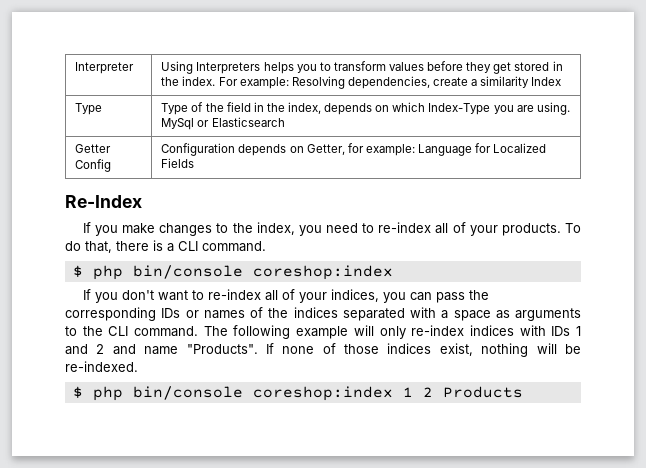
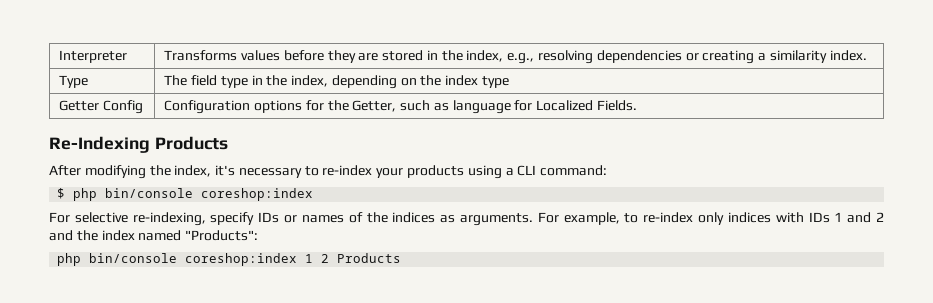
[161,61,386,74] Using Interpreters helps you to transform -> [164,50,238,61] Transforms
[493,62,512,74] get -> [358,53,379,61] are
[182,76,468,89] index. For example: Resolving dependencies, create -> [466,50,755,64] index, e.g., resolving dependencies or creating
[531,77,562,86] Index -> [829,50,867,61] index.
[161,102,570,115] [161,117,285,130] [75,144,112,153] [75,159,112,172] [161,143,547,156] [161,158,195,168] [65,195,142,208] [82,222,581,236] [65,240,163,253] Type of the field in the index, depends on which Index-Type you are using. MySql or Elasticsearch // Getter Config | Configuration depends on Getter, for example: Language for Localized Fields // Re-Index // If you make changes to the index, you need to re-index all of your products. To do that, there is -> [164,75,509,89] [59,100,143,114] [164,100,637,114] [49,136,228,153] [49,165,502,179] The field type in the index, depending on the index type // Getter Config | Configuration options for the Getter, such as language for Localized Fields. // Re-Indexing Products // After modifying the index, it's necessary to re-index your products using
[202,241,266,252] command. -> [540,165,608,176] command:
[82,289,489,303] [65,307,156,321] If you don't want to re-index all of your indices, you can pass the corresponding -> [49,212,255,226] For selective re-indexing, specify
[342,307,581,321] [65,325,465,339] separated with a space as arguments to the CLI command. The following example will only re-index -> [440,212,725,226] as arguments. For example, to re-index only
[144,343,581,357] [65,361,138,372] [72,386,83,398] name "Products". If none of those indices exist, nothing will be re-indexed. // $ -> [76,230,259,241] the index named "Products": //

